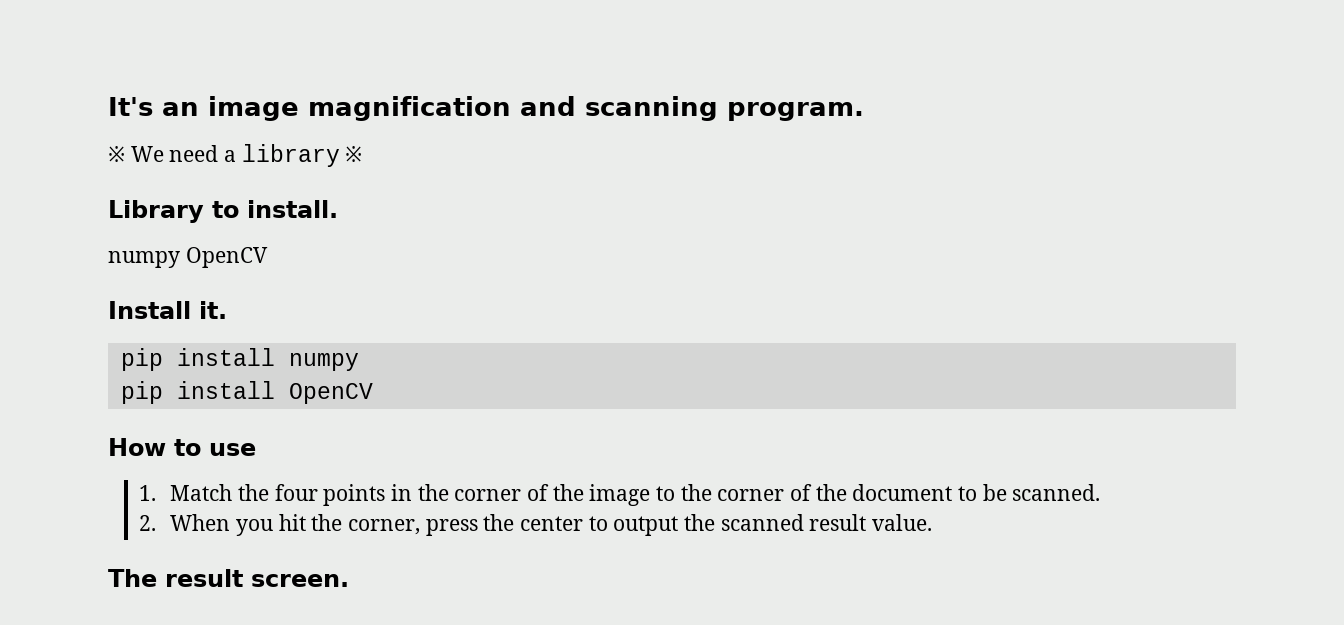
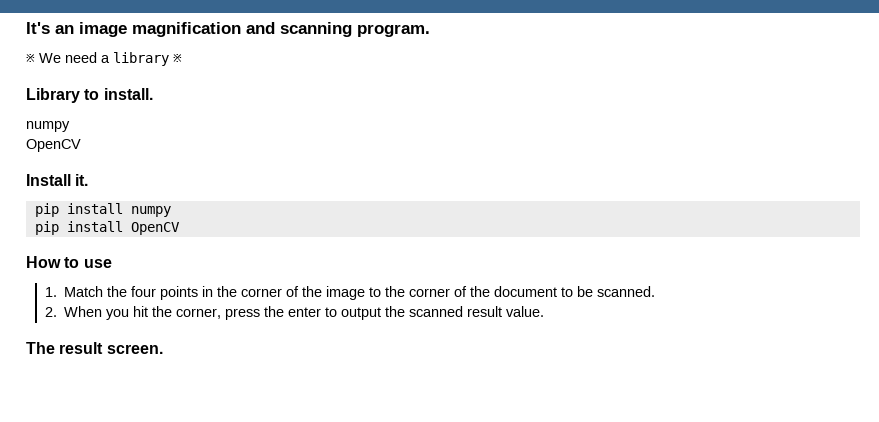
(180, 259) none -> (70, 126) //
[519,516,583,531] center -> [288,307,322,317] enter

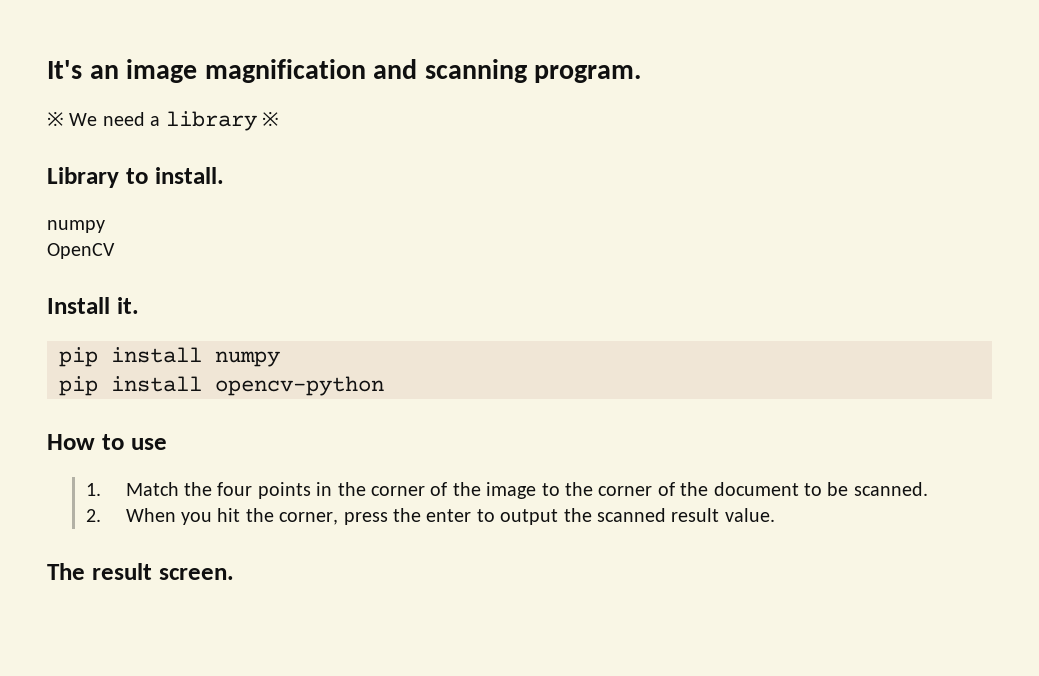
[130,222,180,235] OpenCV -> [215,376,384,396] opencv-python

